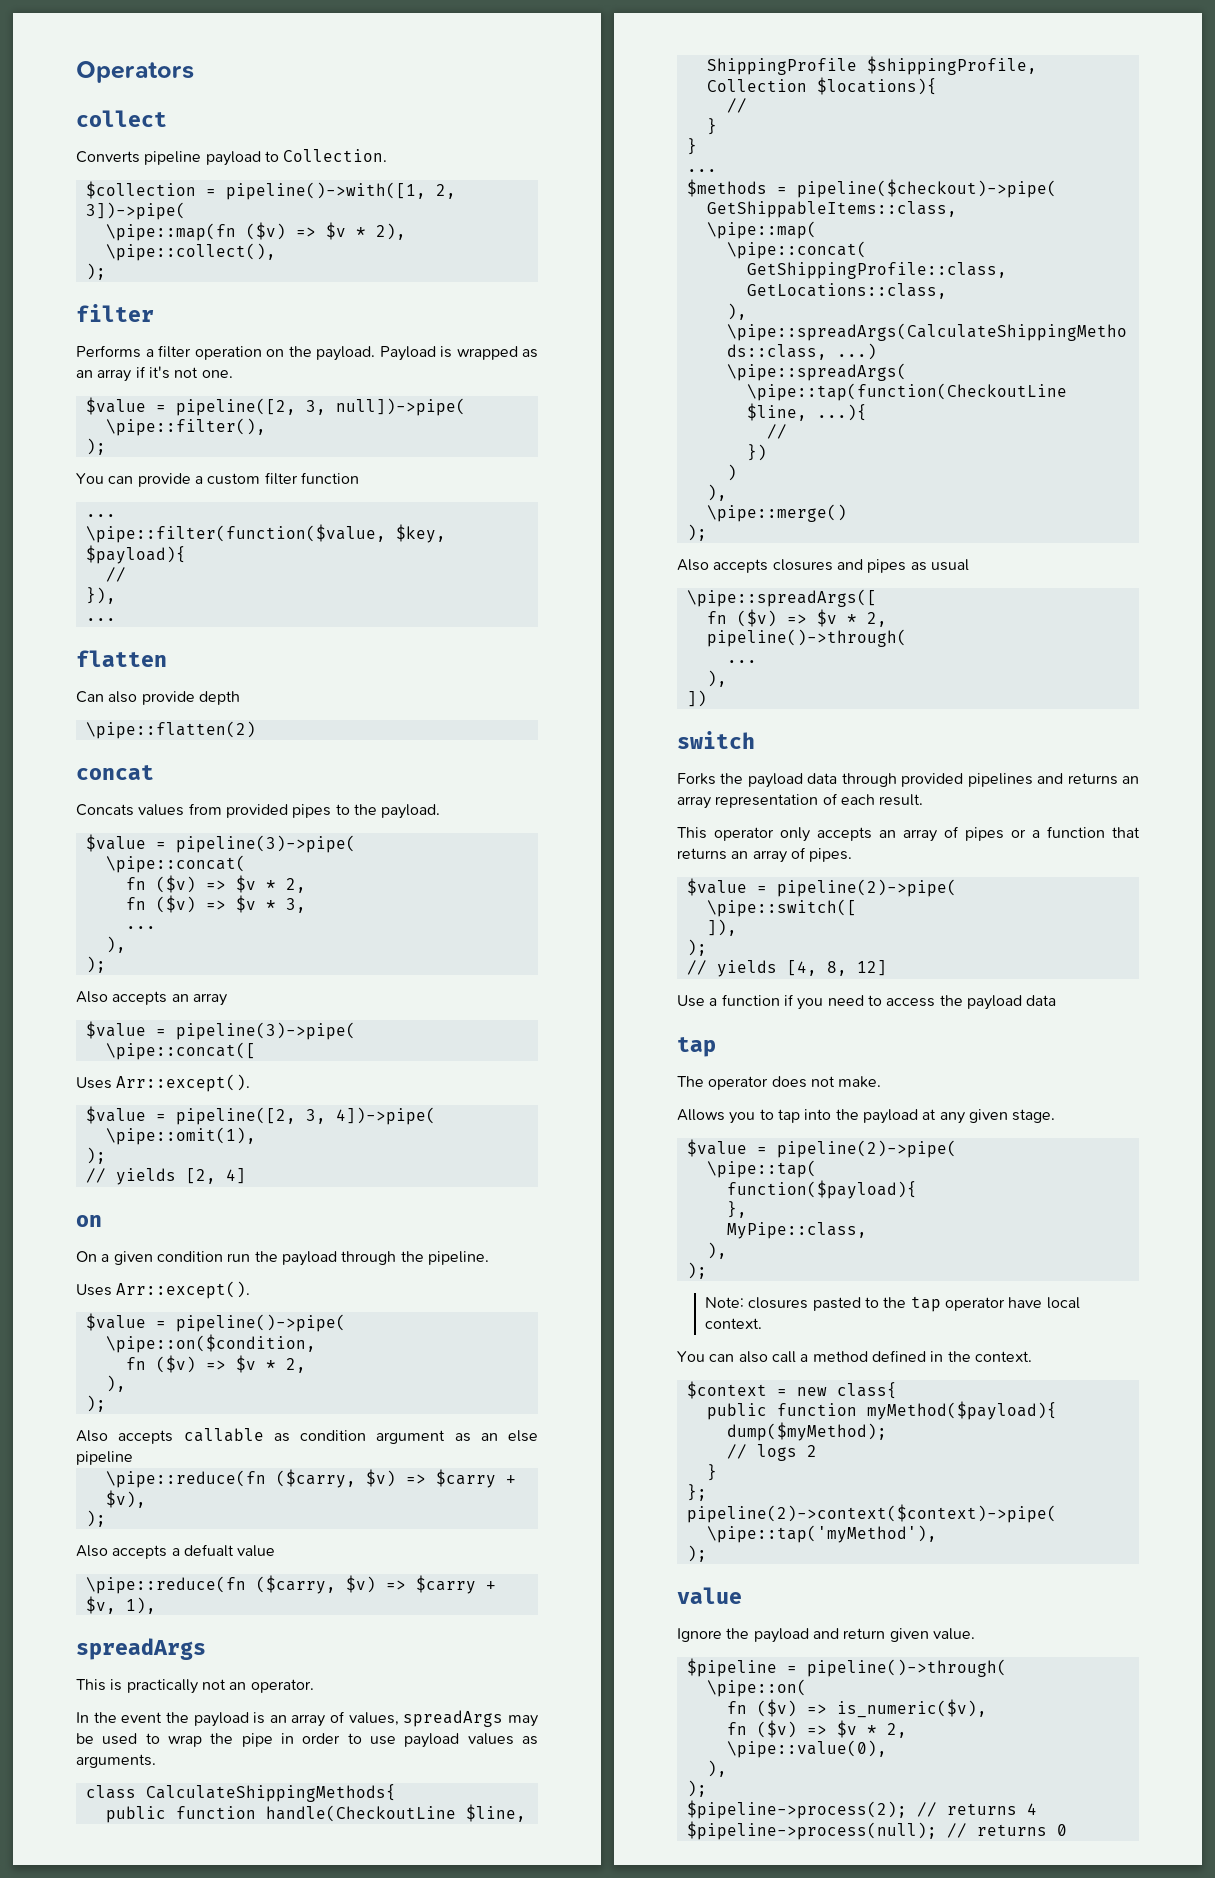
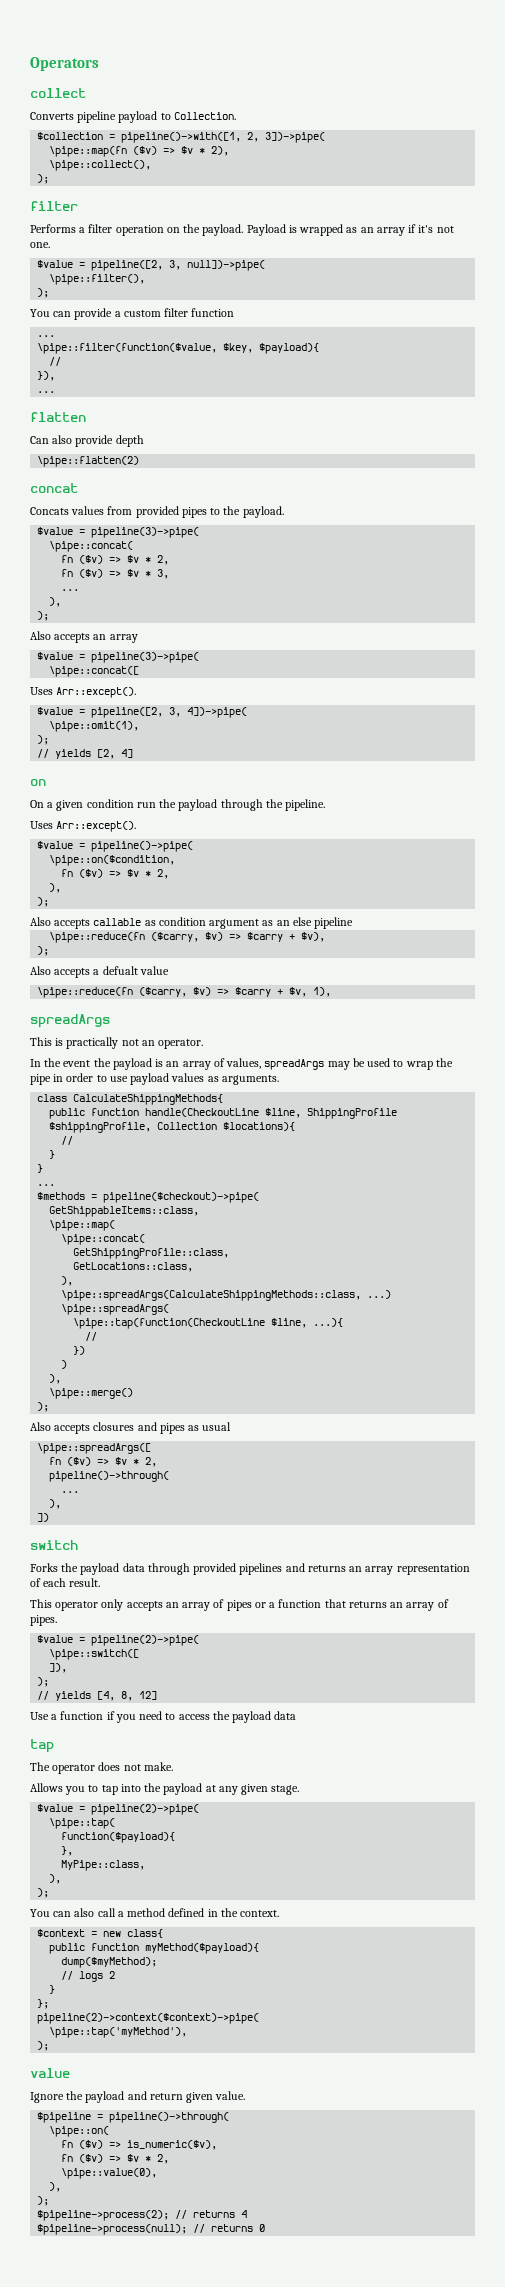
[704,1296,1080,1312] [704,1318,762,1329] // Note: closures pasted to the tap operator have local context. -> (50, 1893) none

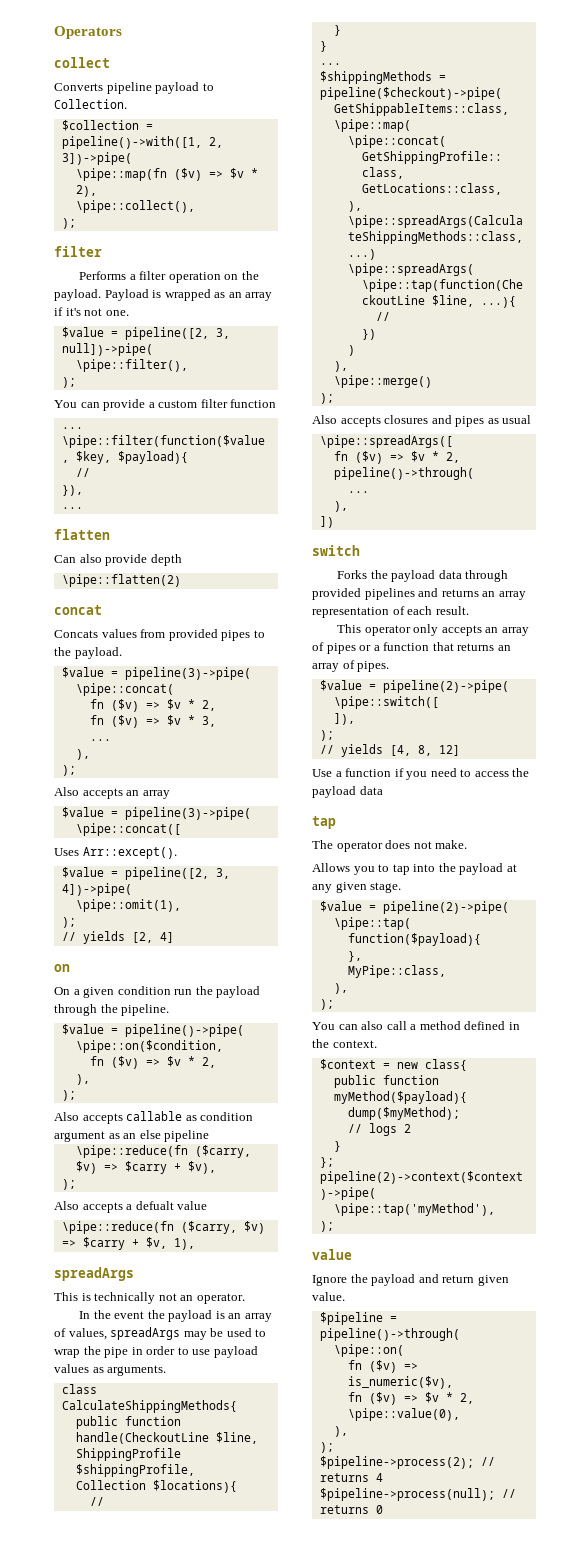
[30,821,137,832] // Uses Arr::except(). -> (170, 1010) none
[66,1037,119,1049] practically -> [94,1292,156,1304] technically
[37,1192,86,1200] $methods -> [319,71,432,84] $shippingMethods

